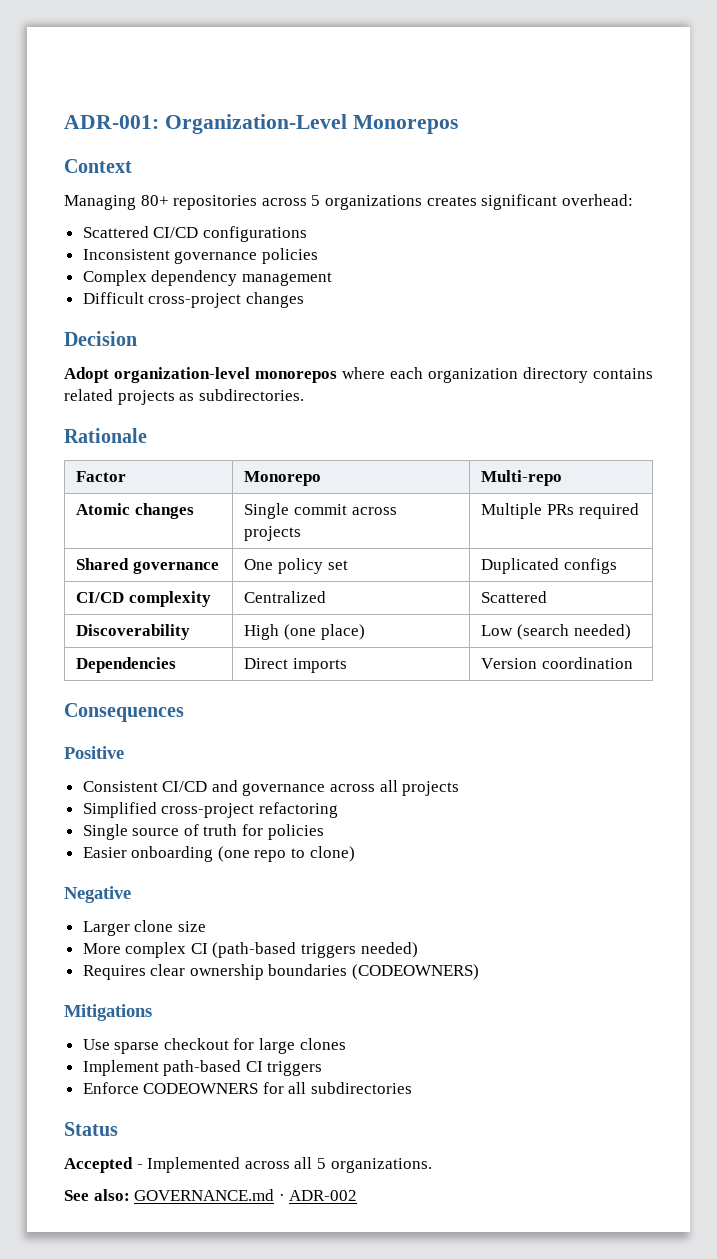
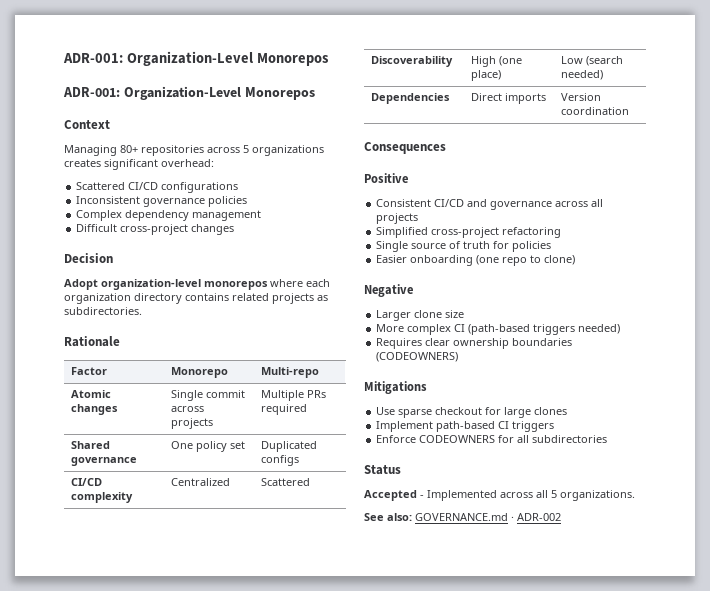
[64,114,458,134] ADR-001: Organization-Level Monorepos -> [63,51,329,66] [63,86,315,100] ADR-001: Organization-Level Monorepos // ADR-001: Organization-Level Monorepos

